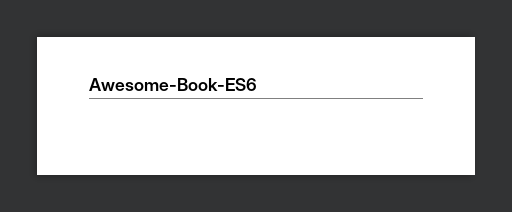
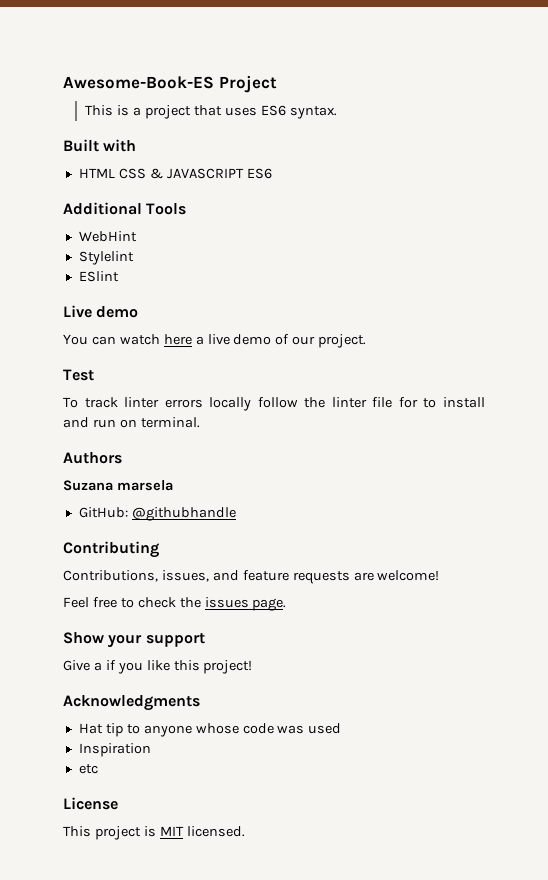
[89,78,257,91] Awesome-Book-ES6 -> [63,75,277,93] [85,105,337,119] [63,139,137,152] [78,168,272,179] [63,202,187,215] [78,231,137,242] [78,251,134,265] [78,271,119,282] [63,305,139,318] [63,334,367,348] [63,369,94,381] [63,397,486,411] [63,417,200,428] [63,452,122,464] [63,480,173,491] [78,507,236,521] [63,541,159,558] [63,570,440,584] [63,597,287,611] [63,632,205,648] [63,660,253,674] [63,695,200,711] [78,723,342,737] [78,743,151,757] [78,764,98,774] [63,797,118,810] [63,826,245,840] Awesome-Book-ES Project // This is a project that uses ES6 syntax. // Built with // HTML CSS & JAVASCRIPT ES6 // Additional Tools // WebHint // Stylelint // ESlint // Live demo // You can watch here a live demo of our project. // Test // To track linter errors locally follow the linter file for to install and run on terminal. // Authors // Suzana marsela // GitHub: @githubhandle // Contributing // Contributions, issues, and feature requests are welcome! // Feel free to check the issues page. // Show your support // Give a if you like this project! // Acknowledgments // Hat tip to anyone whose code was used // Inspiration // etc // License // This project is MIT licensed.

